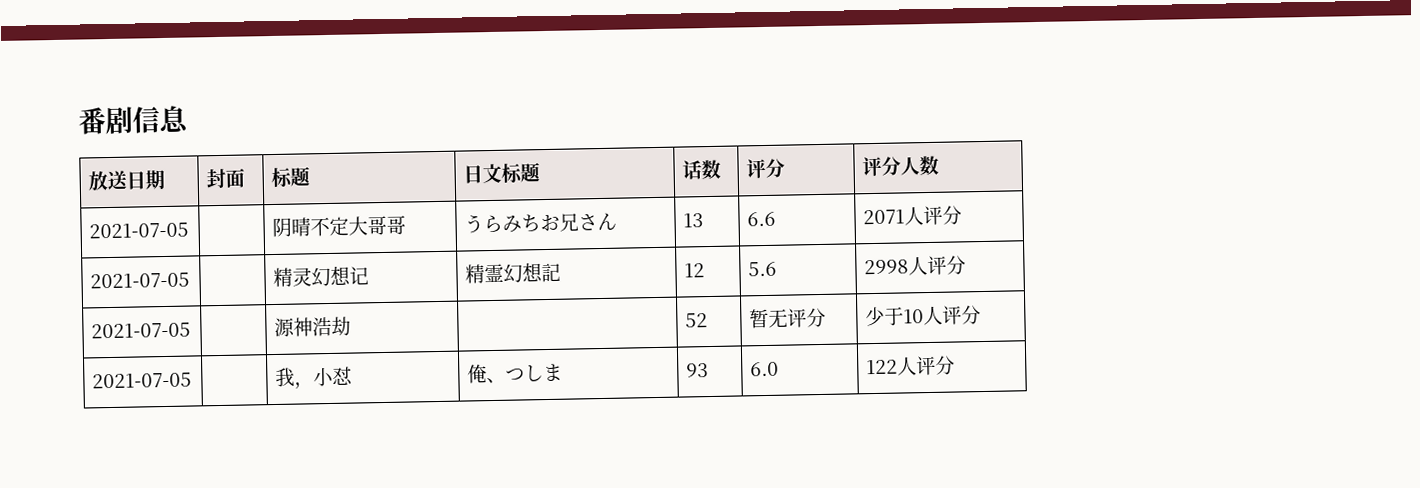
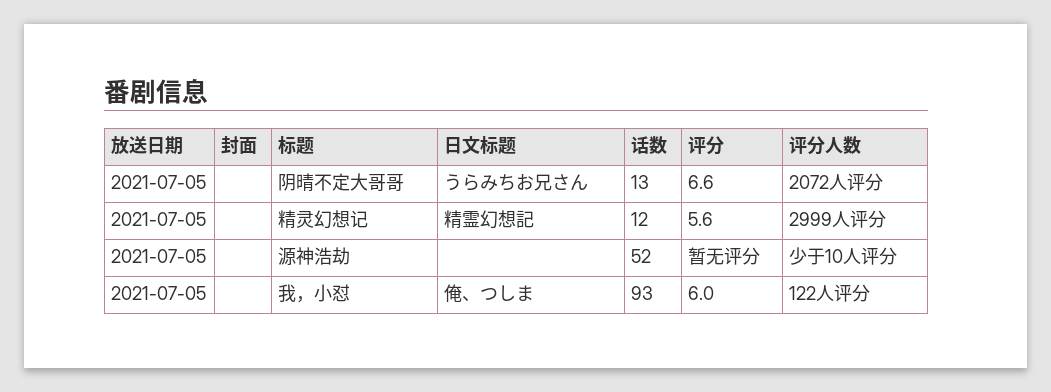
[863,209,906,225] 2071 -> [789,175,830,189] 2072
[864,259,910,275] 2998 -> [789,212,833,226] 2999

